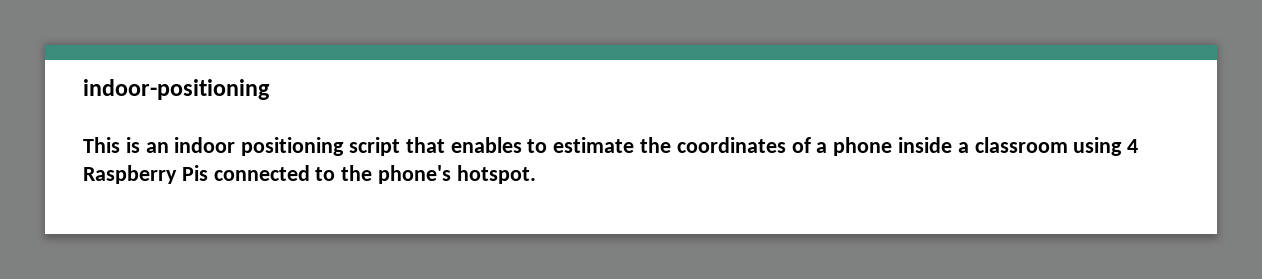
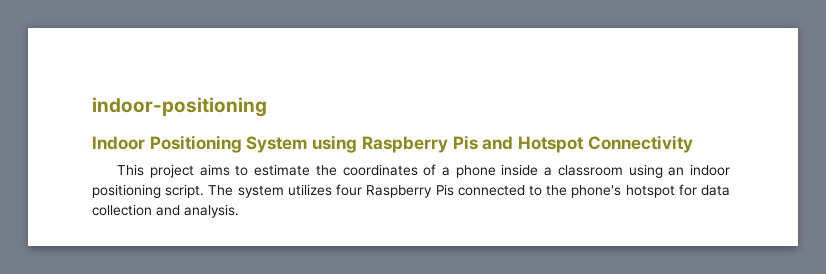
[83,137,522,156] This is an indoor positioning script that enables -> [92,135,693,153] [117,164,230,178] Indoor Positioning System using Raspberry Pis and Hotspot Connectivity // This project aims
[1127,139,1139,153] 4 -> [668,164,730,176] [92,184,363,198] an indoor positioning script. The system utilizes four
[456,165,536,184] hotspot. -> [625,184,730,198] [92,204,239,218] hotspot for data collection and analysis.

